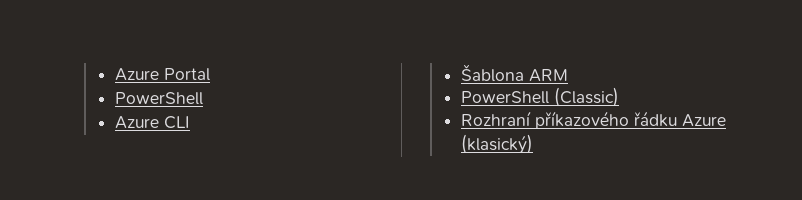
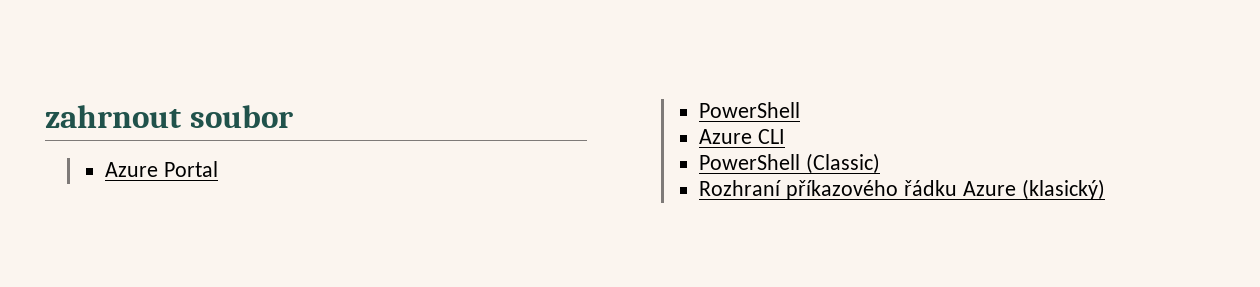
(115, 74) none -> [45,105,293,128] zahrnout soubor //
[461,64,569,82] // Šablona ARM -> (786, 136) none

